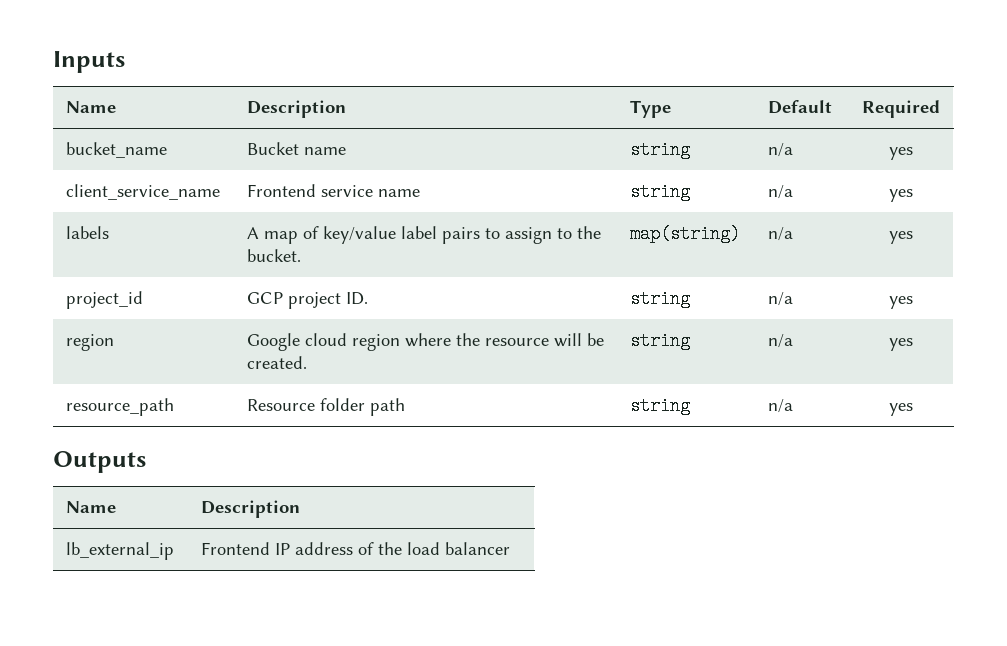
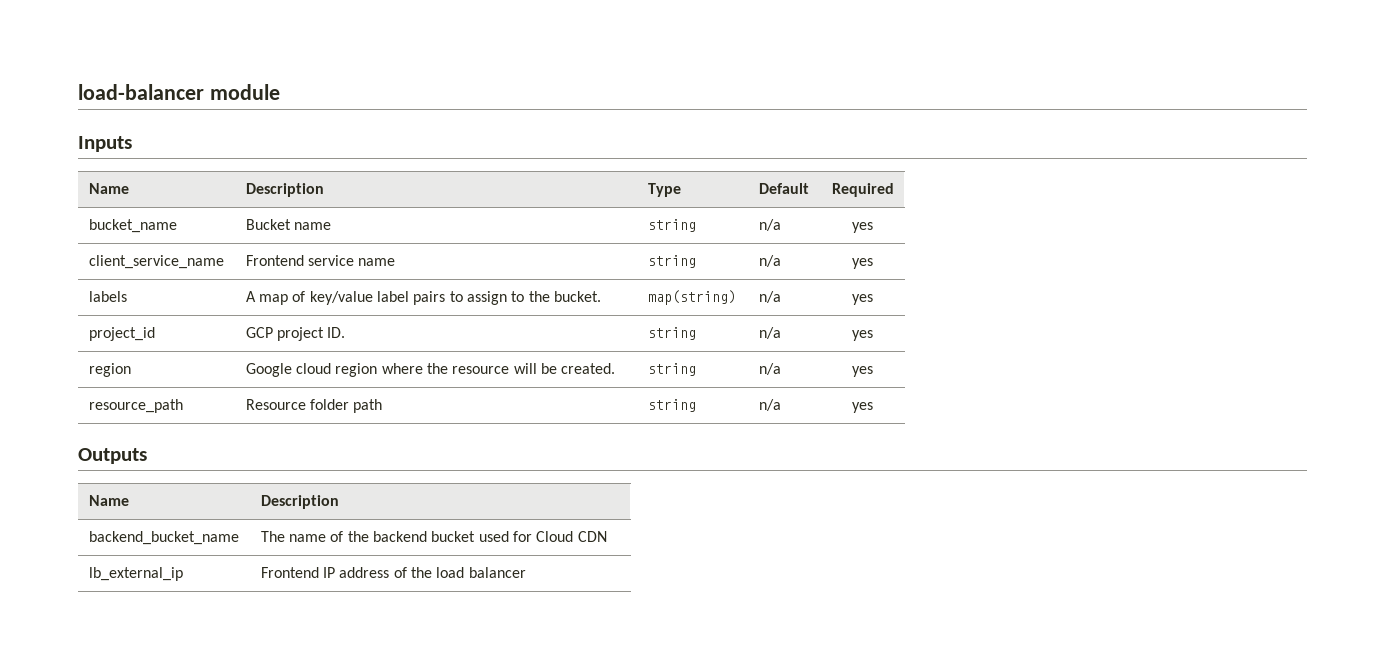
(53, 62) none -> [78,84,280,100] load-balancer module //
(301, 509) none -> [88,531,239,545] [260,531,607,542] // backend_bucket_name | The name of the backend bucket used for Cloud CDN

